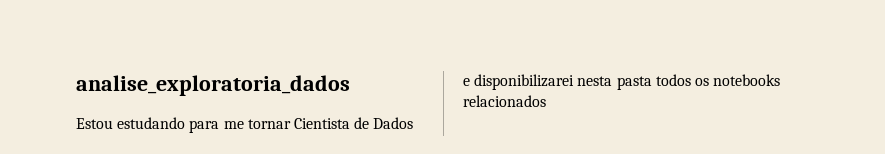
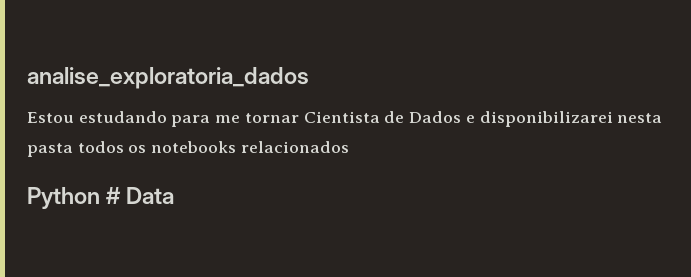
(546, 101) none -> [27,187,175,209] // Python # Data

